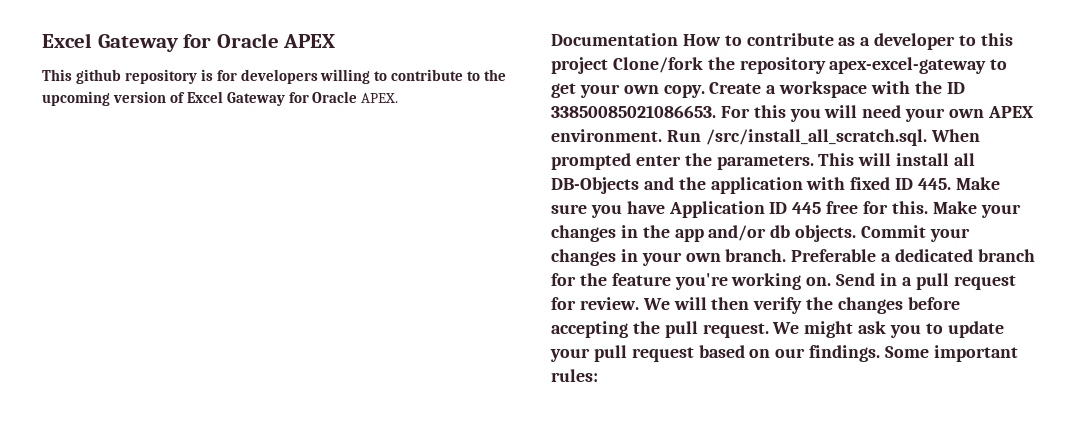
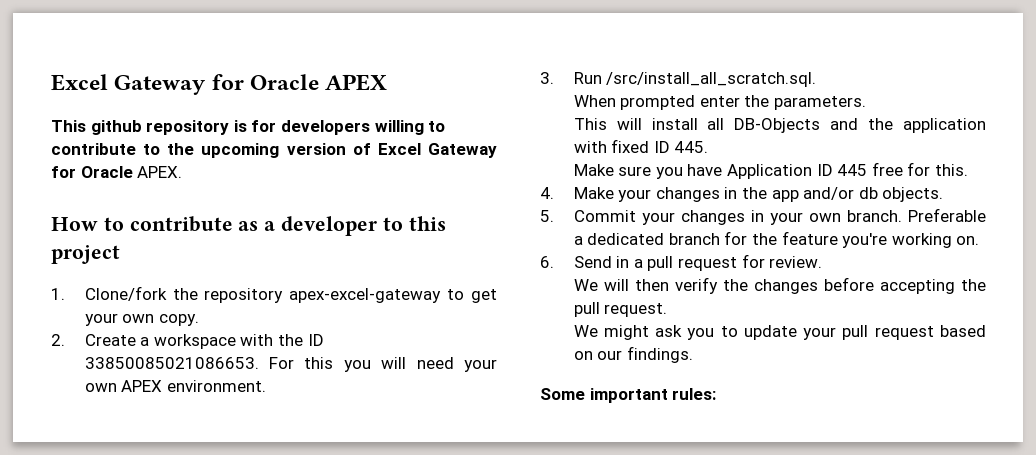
[551,33,678,46] Documentation -> (183, 172) none
(608, 65) none -> [51,288,65,300] // 1.
(705, 91) none -> [51,334,65,346] // 2.
(662, 135) none -> [540,72,554,84] // 3.
(927, 137) none -> (817, 79) //
(814, 162) none -> (867, 103) //
(952, 184) none -> (709, 147) //
(928, 207) none -> [540,187,554,199] // 4.
(857, 233) none -> [540,210,554,222] // 5.
(832, 281) none -> [540,256,554,268] // 6.
(639, 303) none -> (823, 262) //
(769, 330) none -> (668, 310) //
(881, 353) none -> (693, 354) //

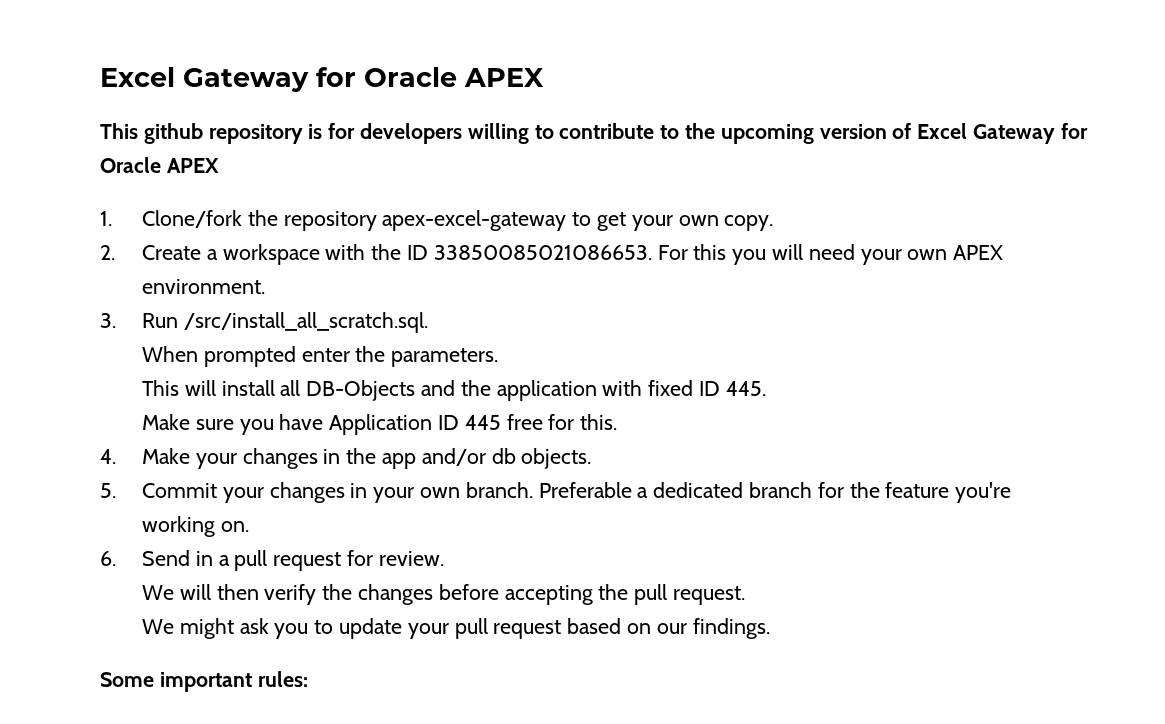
[137,166,183,178] [51,216,446,236] [51,245,120,264] APEX. // How to contribute as a developer to this project -> [166,158,219,173] APEX

